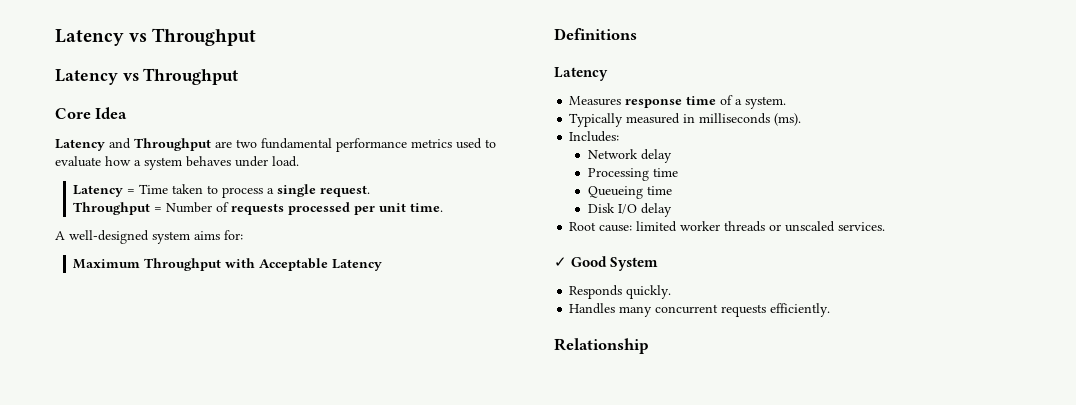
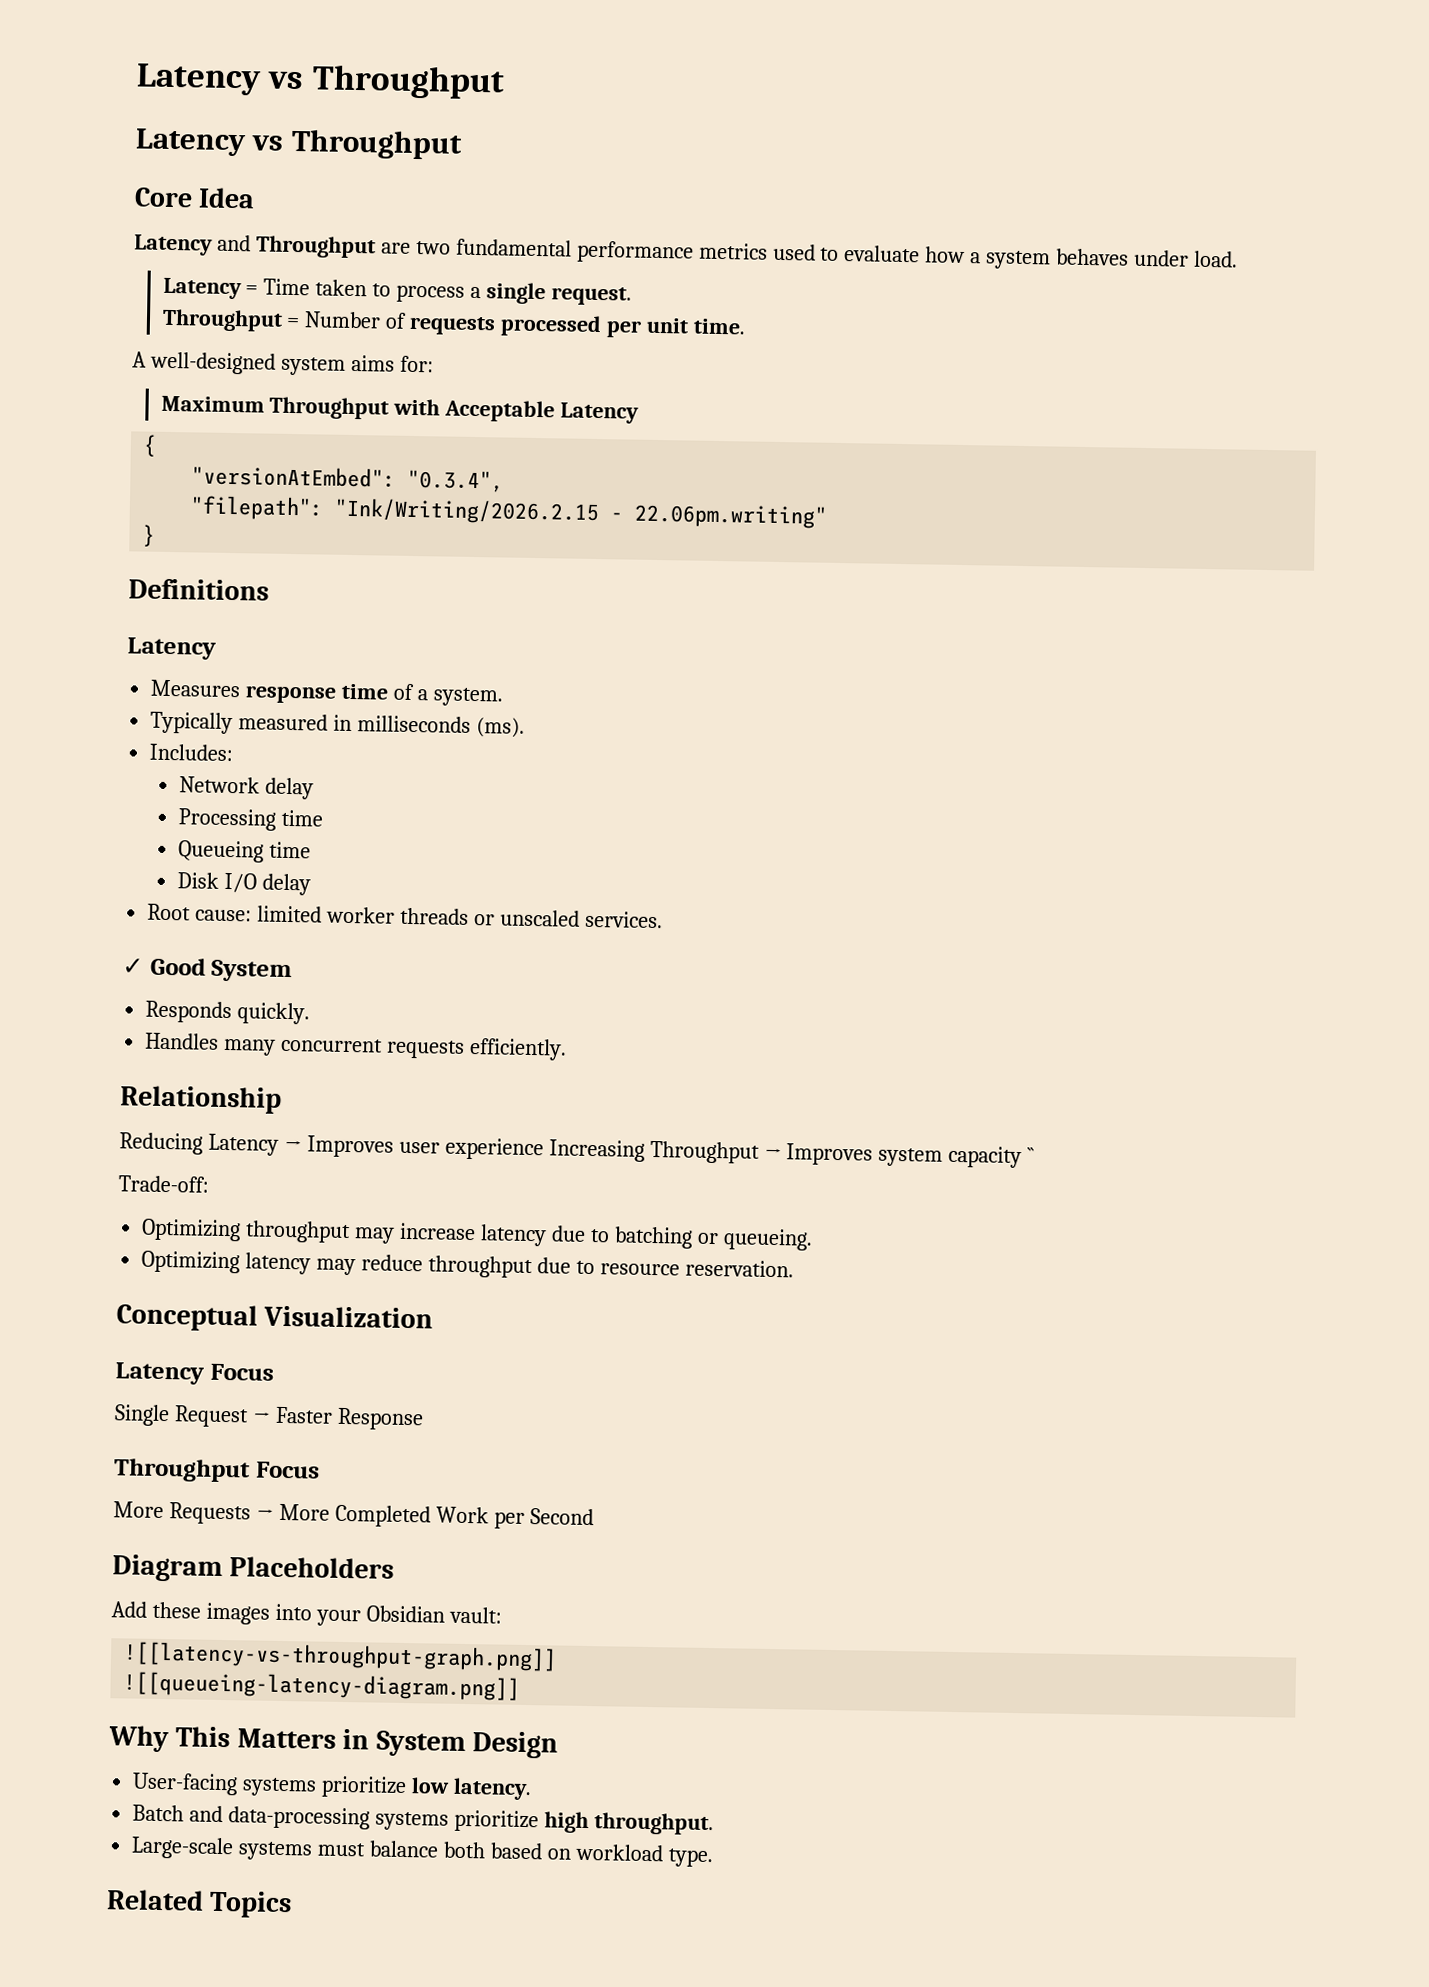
(383, 265) none -> [143,434,158,457] [191,465,505,493] [190,495,828,529] [142,524,156,547] // { // "versionAtEmbed": "0.3.4", // "filepath": "Ink/Writing/2026.2.15 - 22.06pm.writing" // }
(649, 346) none -> [119,1132,1036,1169] [118,1175,209,1193] [141,1218,813,1251] [141,1250,794,1279] [116,1303,434,1332] [115,1362,274,1385] [114,1404,424,1431] [113,1458,320,1483] [113,1501,594,1529] [112,1554,395,1583] [111,1601,502,1627] [123,1641,558,1672] [123,1671,521,1701] [108,1725,559,1759] [132,1772,532,1801] [132,1804,714,1836] [131,1836,713,1868] [106,1889,293,1919] // Reducing Latency → Improves user experience Increasing Throughput → Improves system capacity `` // Trade-off: // Optimizing throughput may increase latency due to batching or queueing. // Optimizing latency may reduce throughput due to resource reservation. // Conceptual Visualization // Latency Focus // Single Request → Faster Response // Throughput Focus // More Requests → More Completed Work per Second // Diagram Placeholders // Add these images into your Obsidian vault: // ![[latency-vs-throughput-graph.png]] // ![[queueing-latency-diagram.png]] // Why This Matters in System Design // User-facing systems prioritize low latency. // Batch and data-processing systems prioritize high throughput. // Large-scale systems must balance both based on workload type. // Related Topics

